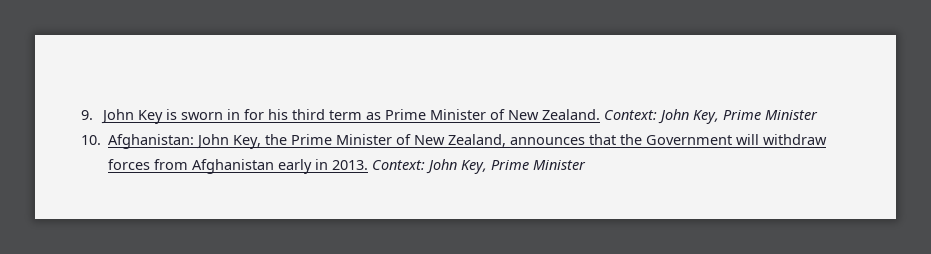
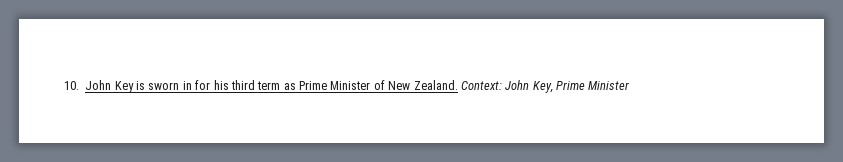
[81,110,93,120] 9. -> [64,81,79,90] 10.
[81,134,828,149] [108,159,587,174] // 10. Afghanistan: John Key, the Prime Minister of New Zealand, announces that the Government will withdraw forces from Afghanistan early in 2013. Context: John Key, Prime Minister -> (630, 85) none

